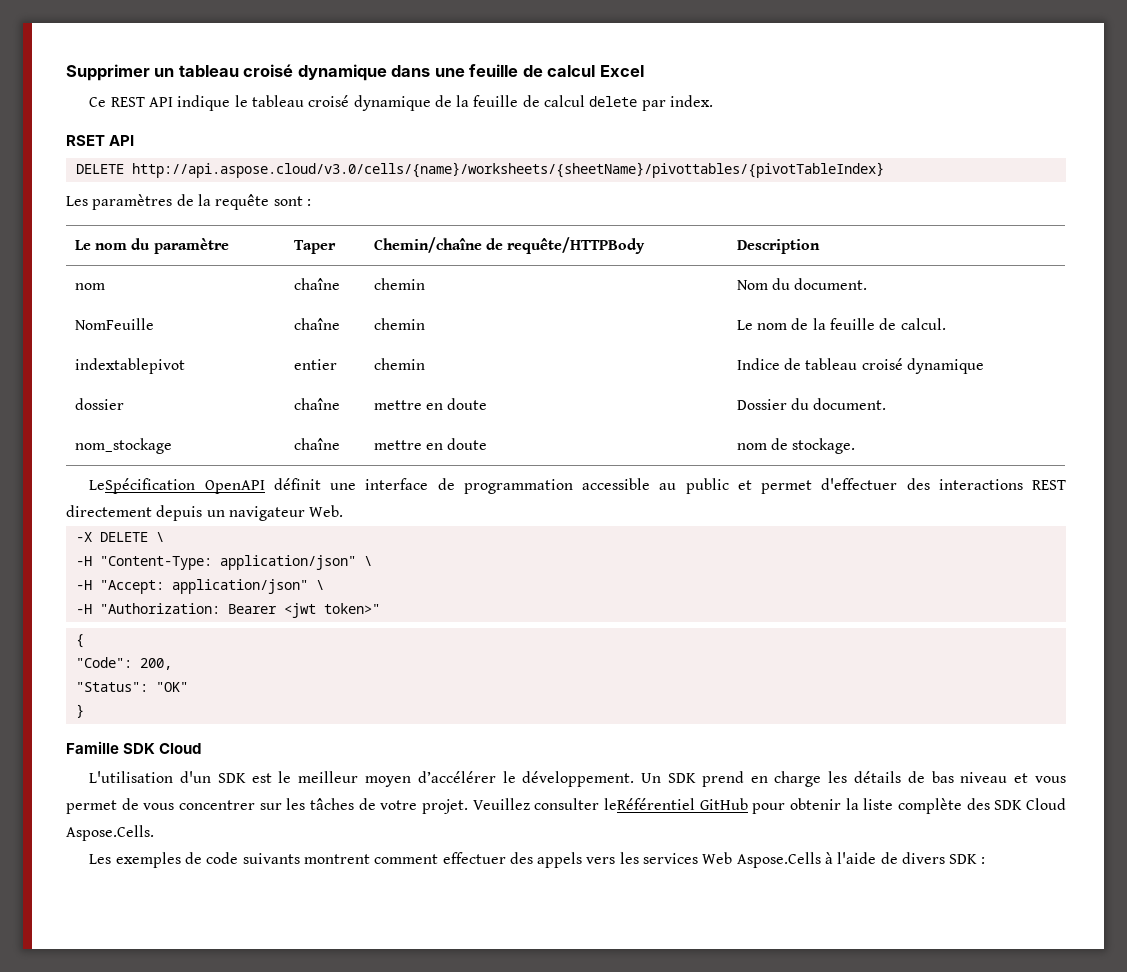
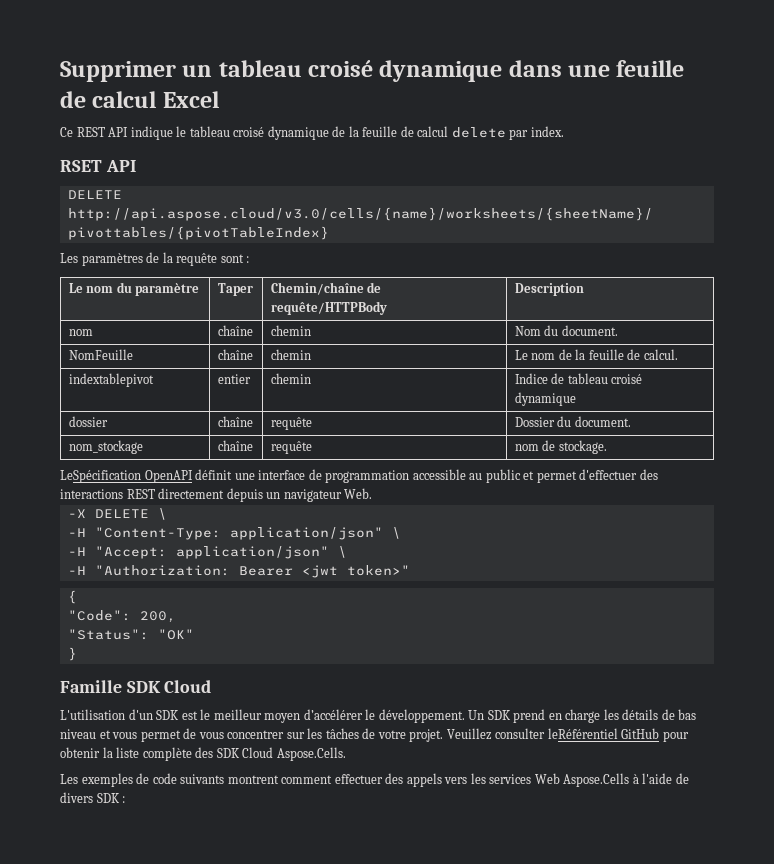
[373,398,488,410] mettre en doute -> [270,417,312,430] requête
[373,438,488,450] mettre en doute -> [270,441,312,454] requête

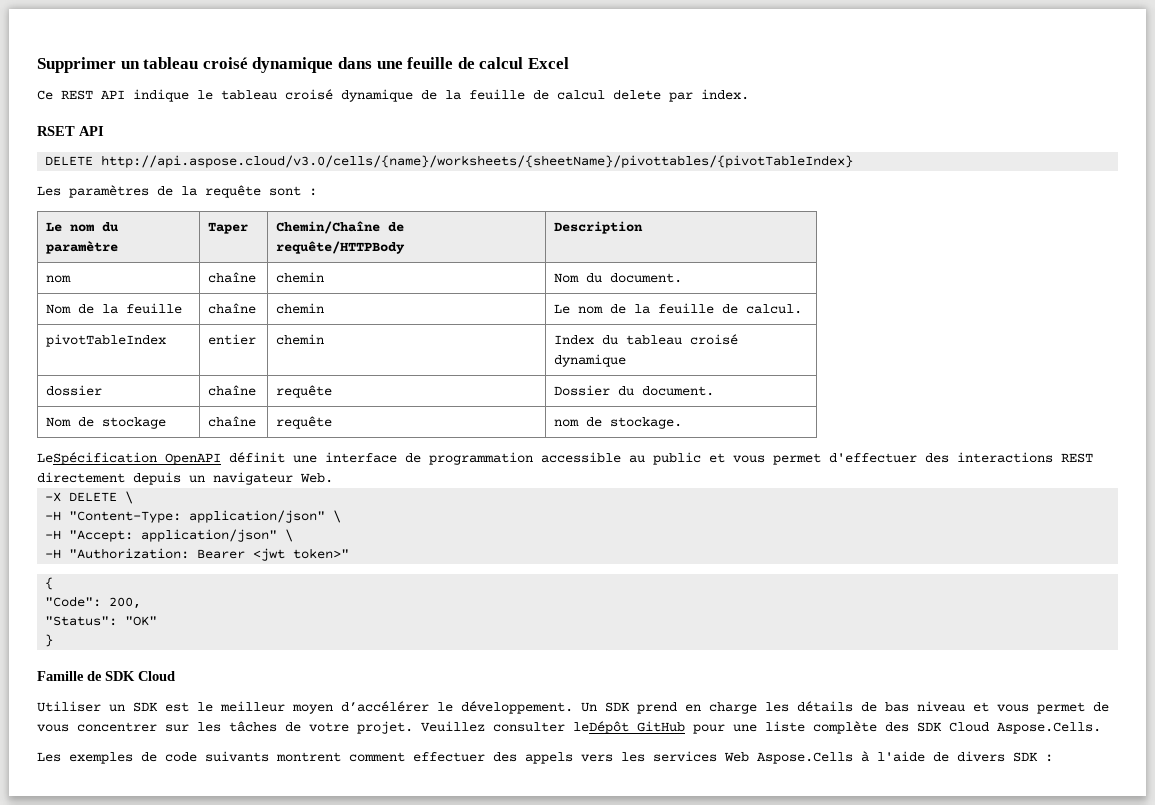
[270,282,364,295] Chemin/chaîne -> [276,221,381,234] Chemin/Chaîne
[68,349,133,360] NomFeuille -> [46,303,183,314] Nom de la feuille
[68,373,154,387] indextablepivot -> [46,334,167,347] pivotTableIndex
[514,373,565,384] Indice de -> [554,335,619,345] Index du
[68,440,143,454] nom_stockage -> [46,417,167,429] Nom de stockage
(535, 475) none -> [733,455,765,463] vous
(122, 686) none -> [87,671,102,681] de
[60,709,153,720] L'utilisation d'un -> [37,701,125,712] Utiliser un
[547,728,618,739] leRéférentiel -> [573,721,629,734] leDépôt
[60,747,113,758] obtenir la -> [733,724,757,732] une

